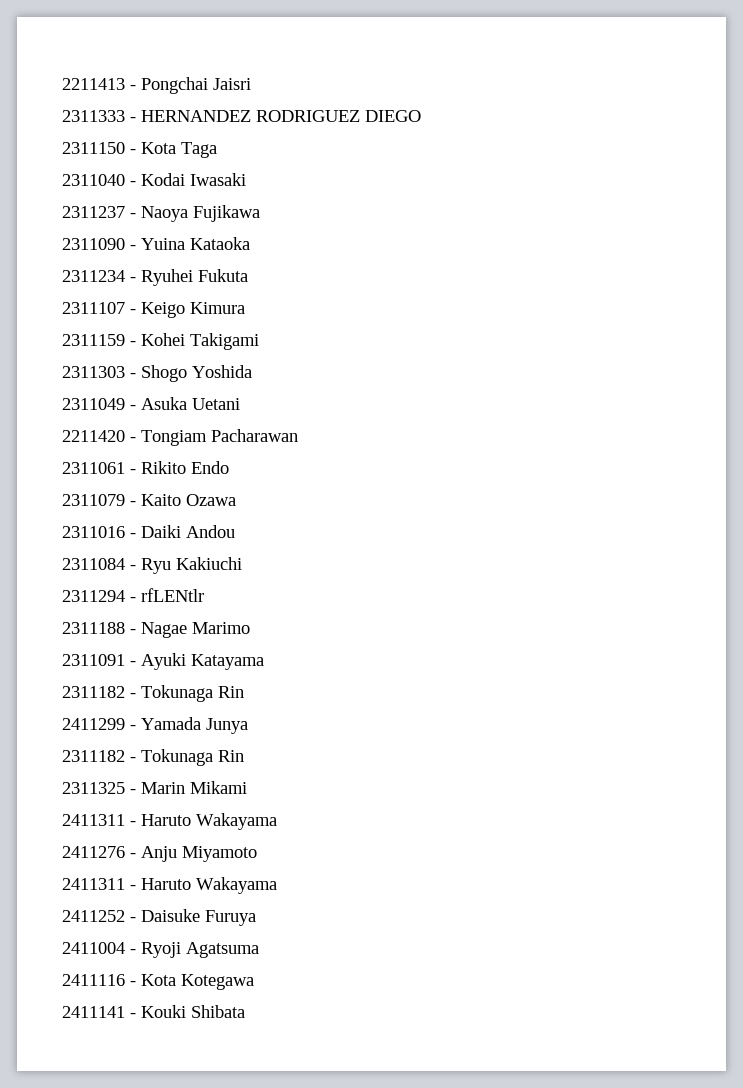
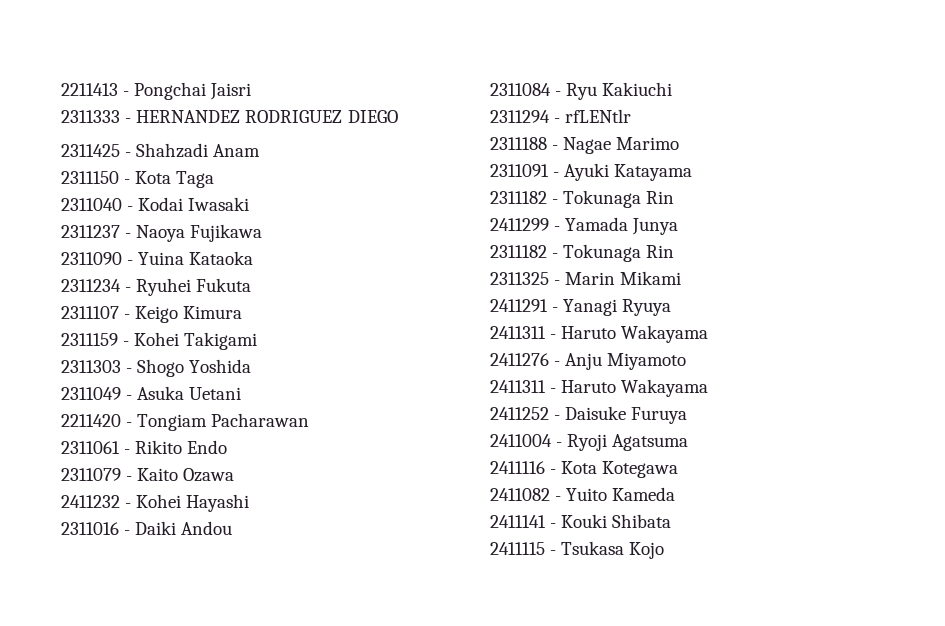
(421, 116) none -> [61,143,261,158] // 2311425 - Shahzadi Anam
(236, 500) none -> [61,494,250,512] // 2411232 - Kohei Hayashi
(247, 787) none -> [490,299,672,316] // 2411291 - Yanagi Ryuya
(254, 982) none -> [490,487,676,501] // 2411082 - Yuito Kameda
(245, 1011) none -> [490,541,665,559] // 2411115 - Tsukasa Kojo

